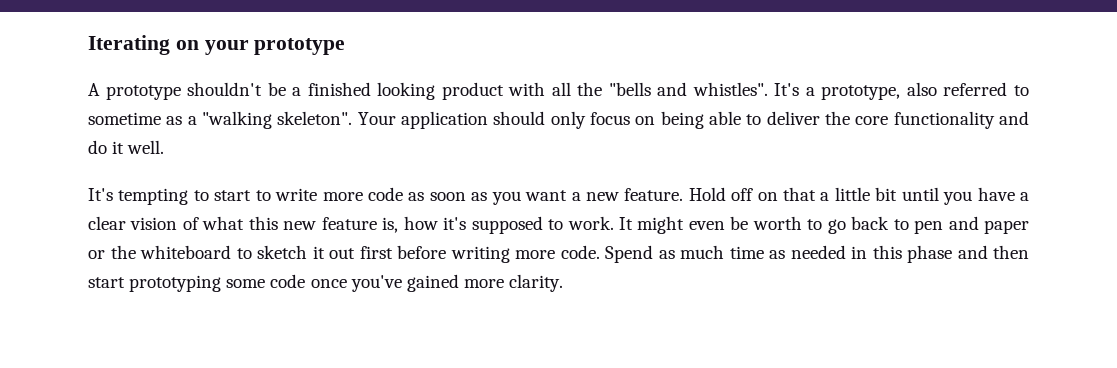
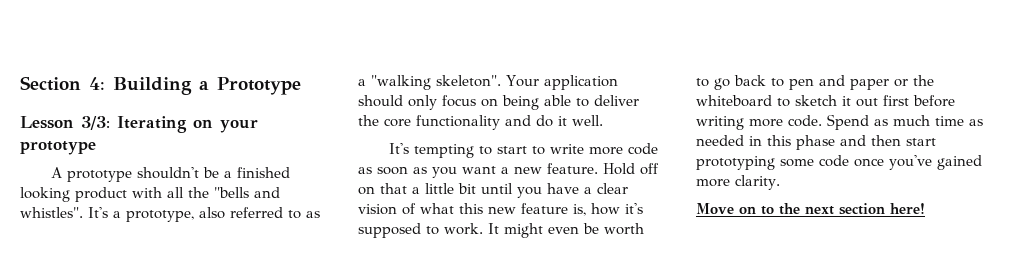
(88, 45) none -> [20,76,301,95] [20,116,110,130] Section 4: Building a Prototype // Lesson 3/3:
[88,112,161,125] sometime -> (301, 214) none
(564, 283) none -> [696,203,925,215] // Move on to the next section here!

